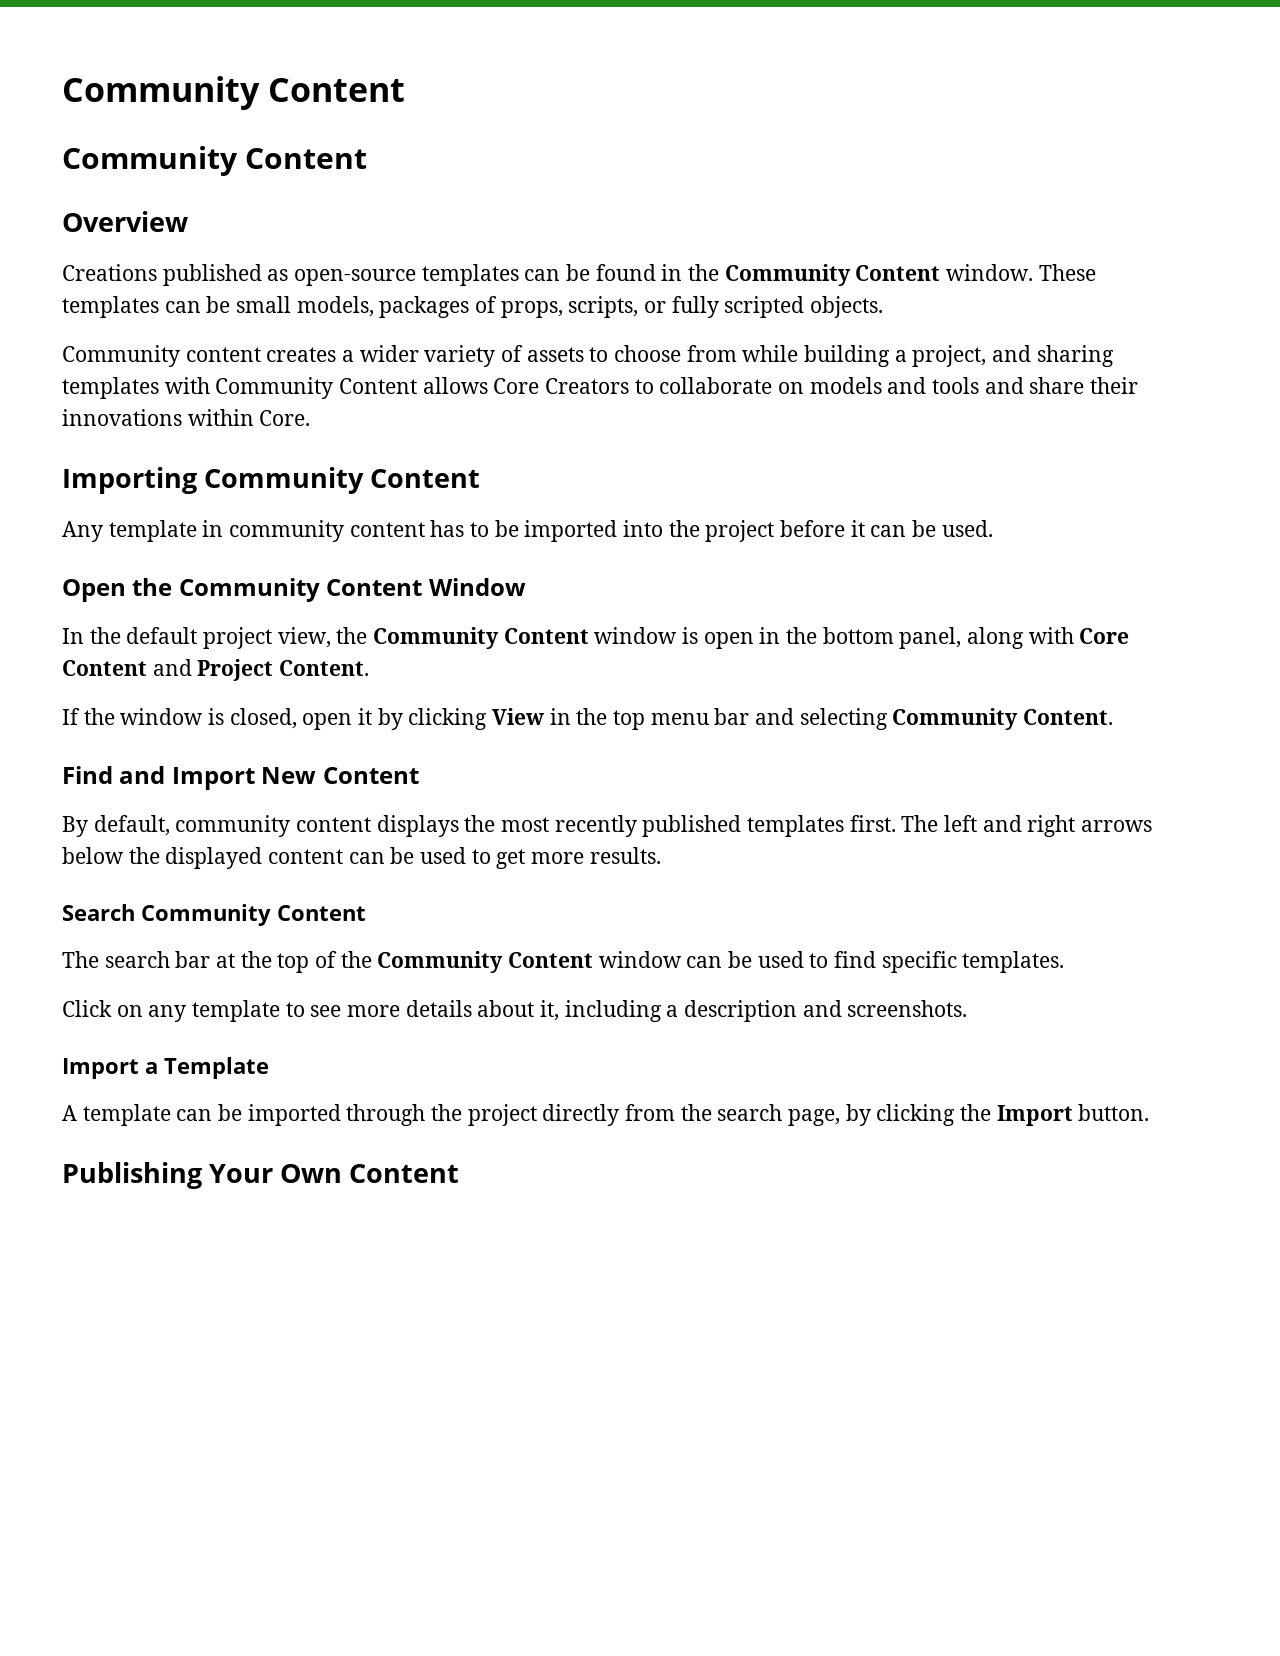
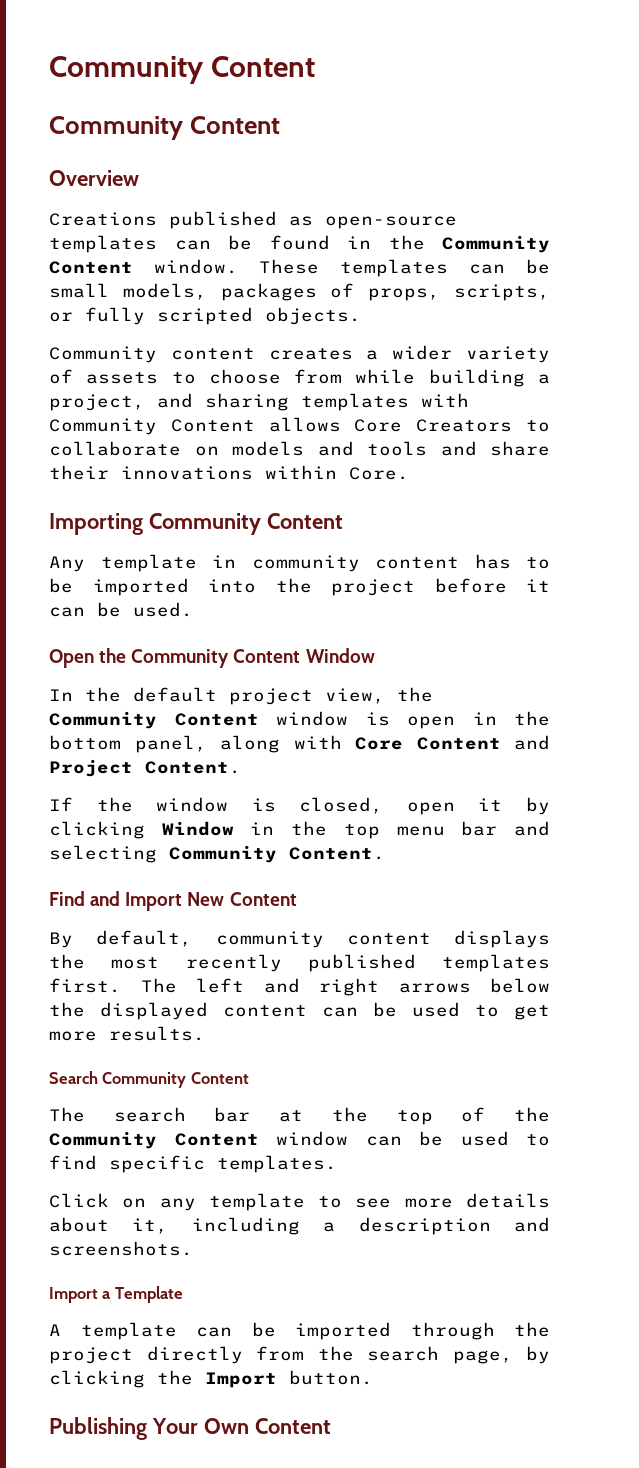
[492,708,545,725] View -> [161,821,234,836] Window

